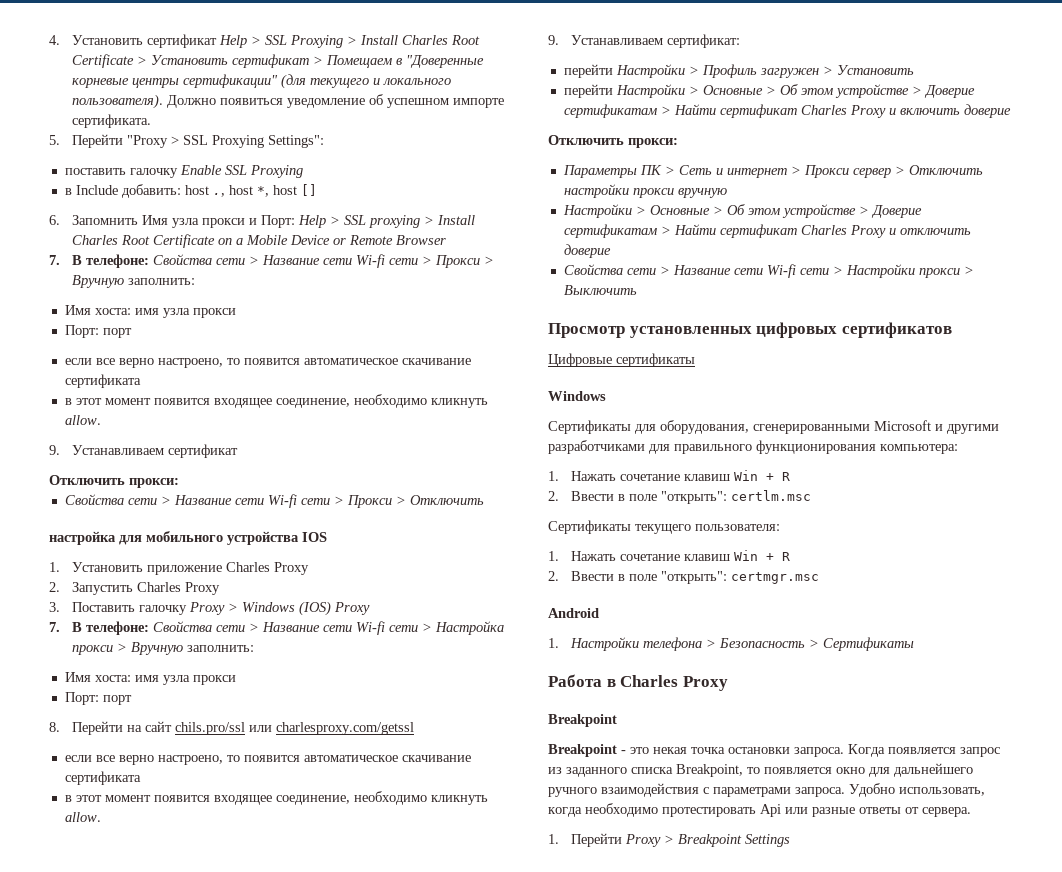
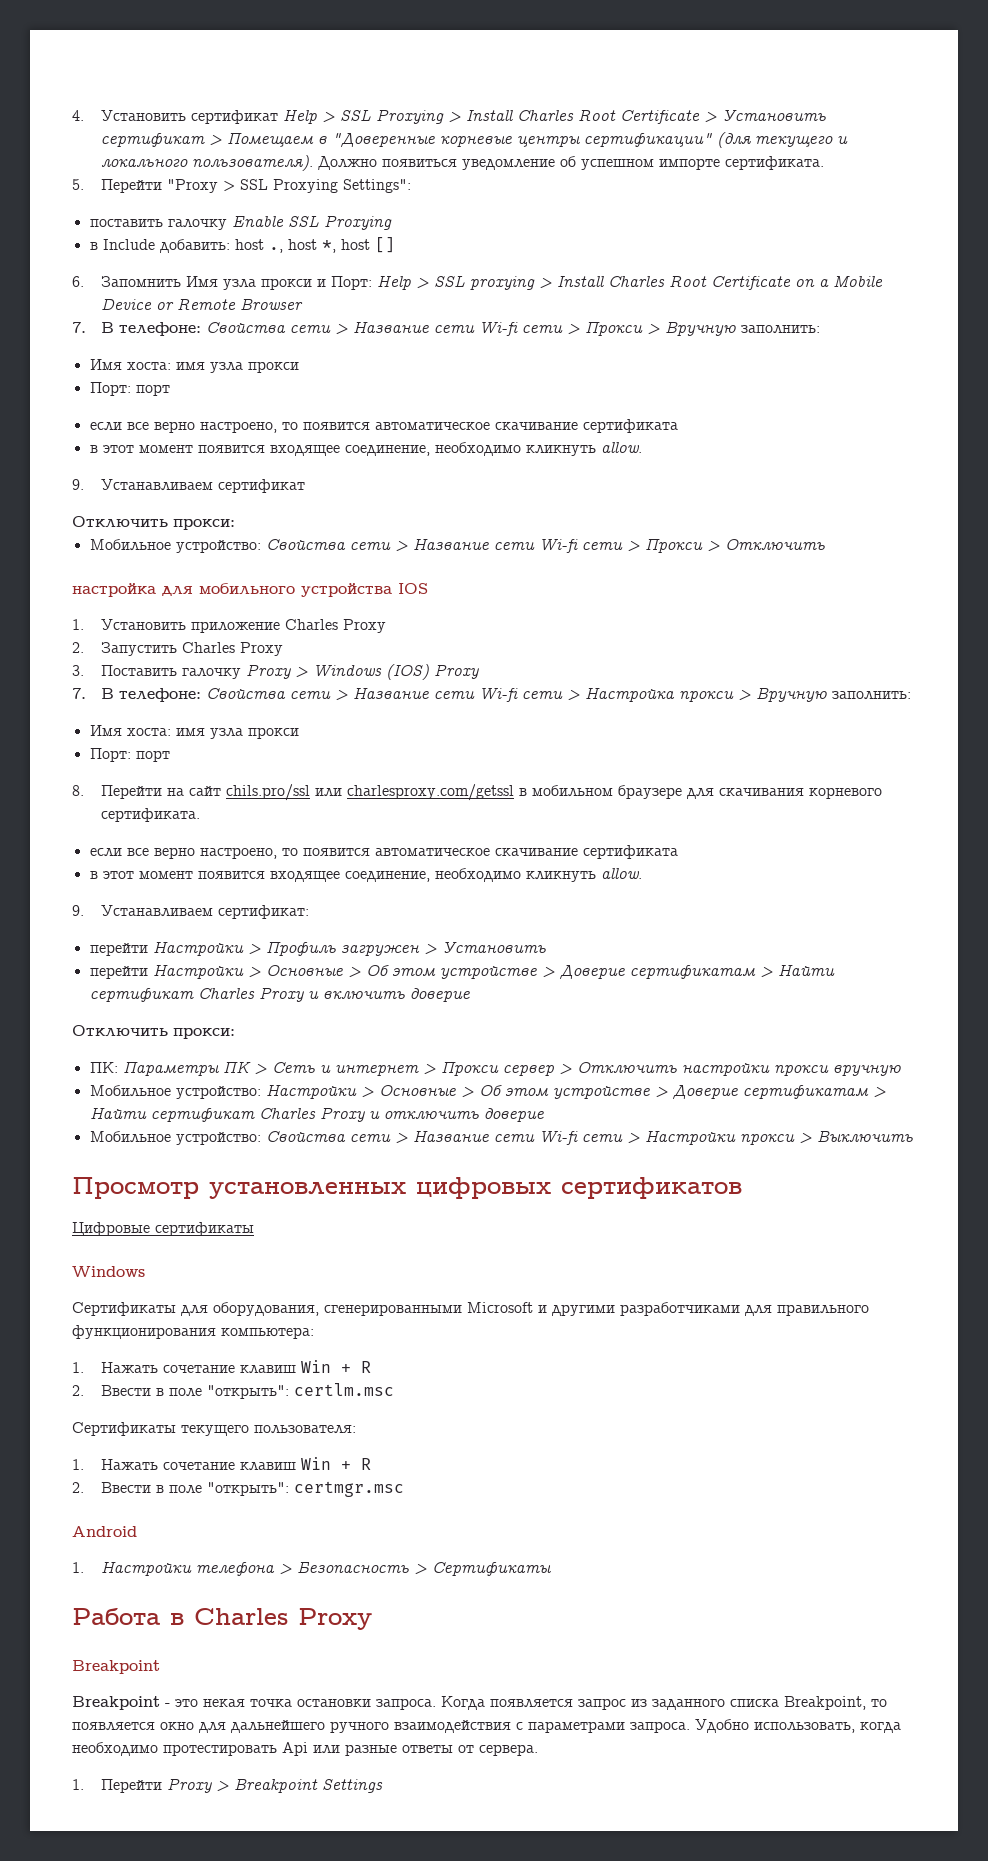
(179, 483) none -> [89,539,261,553] Мобильное устройство:
(414, 728) none -> [519,785,883,799] [101,808,201,822] в мобильном браузере для скачивания корневого сертификата.
(678, 143) none -> [89,1062,118,1073] ПК:
(727, 193) none -> [89,1085,261,1099] Мобильное устройство:
(611, 251) none -> [89,1131,261,1145] Мобильное устройство:

